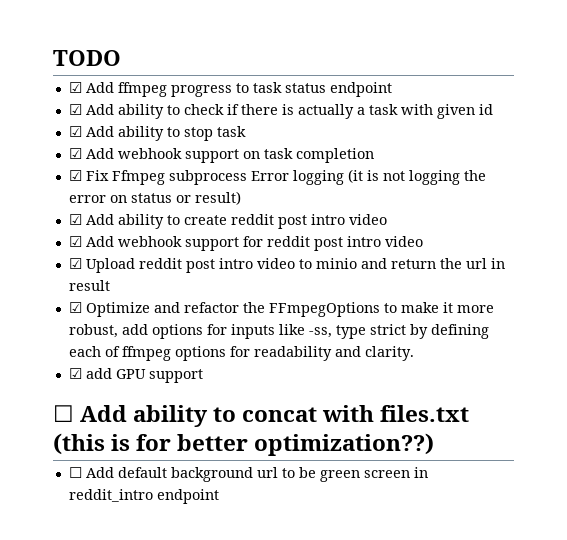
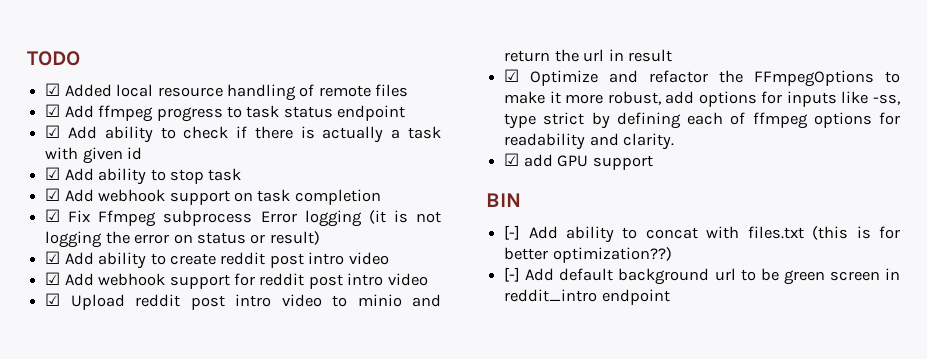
(121, 58) none -> [45,83,409,101] // ☑ Added local resource handling of remote files
[53,405,74,422] ☐ -> [486,193,521,207] [504,225,521,240] BIN // [-]
[68,467,82,478] ☐ -> [504,267,521,282] [-]

